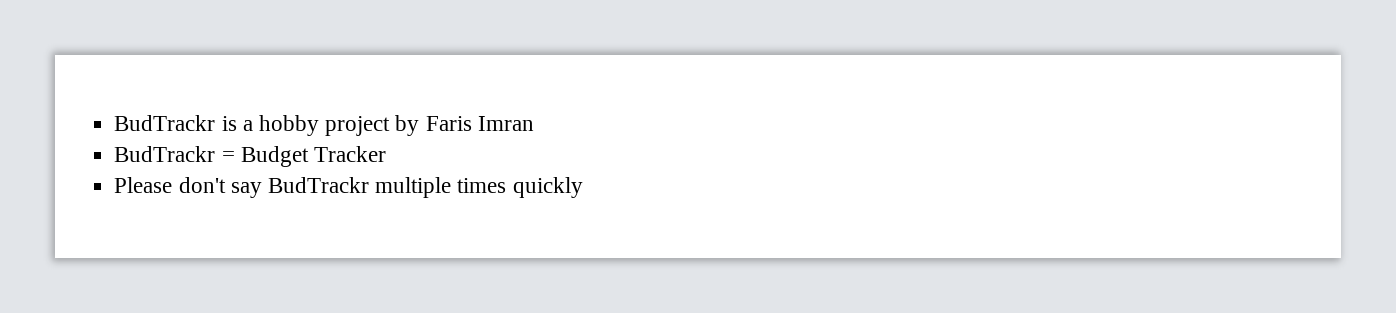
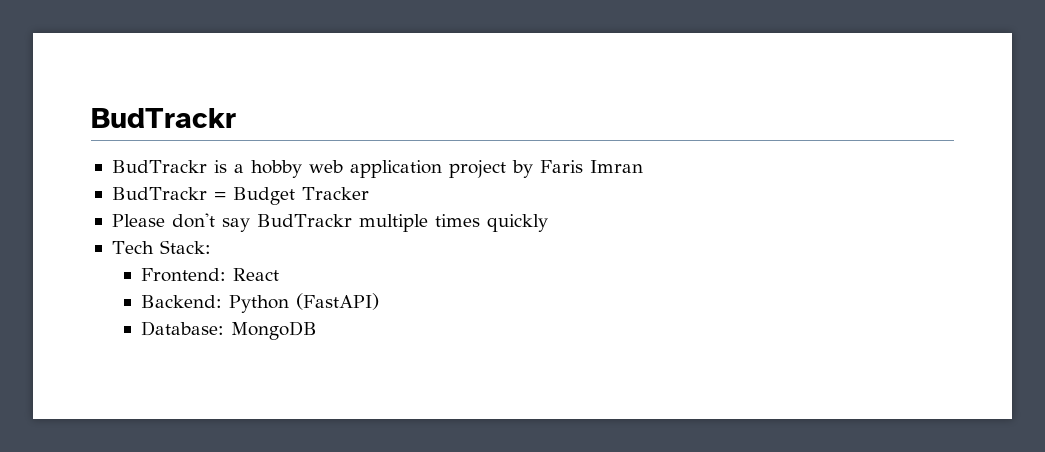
[114,115,216,131] BudTrackr -> [91,108,236,128] [111,160,207,173] BudTrackr // BudTrackr
(319, 125) none -> [308,160,442,178] web application
(583, 187) none -> [111,240,211,254] [140,268,279,282] [140,293,379,313] [140,321,317,340] // Tech Stack: // Frontend: React // Backend: Python (FastAPI) // Database: MongoDB

